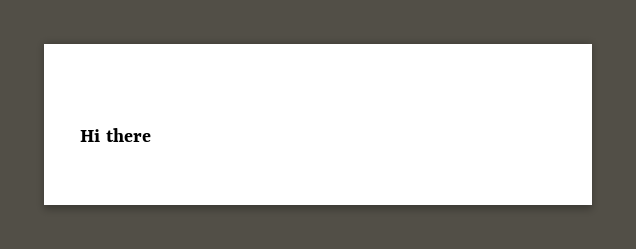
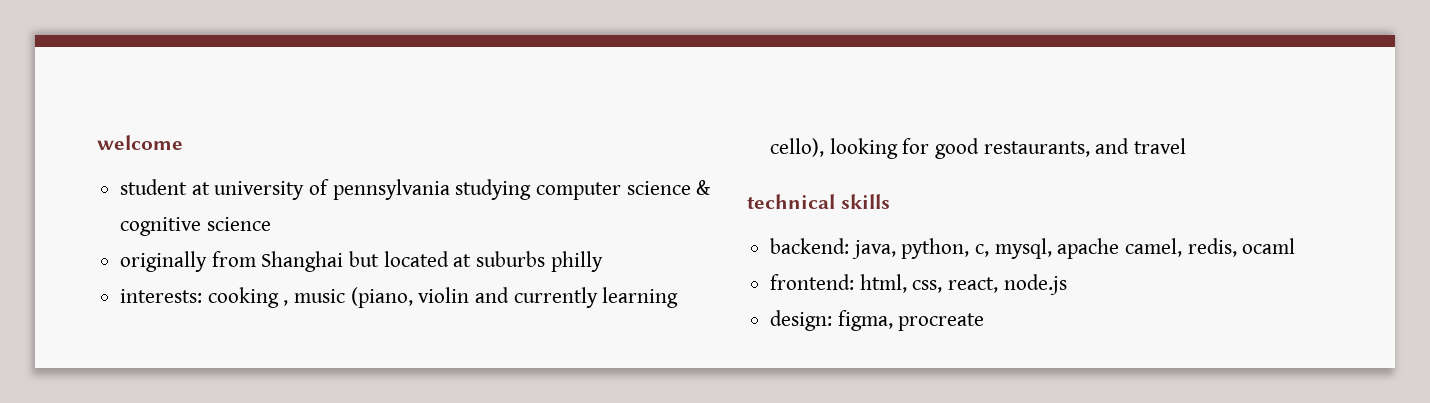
[80,128,151,142] Hi there -> [97,135,183,150] [120,179,712,200] [120,217,271,236] [120,251,603,272] [120,287,679,308] [770,138,1187,159] [747,194,890,209] [770,238,1296,259] [770,274,1067,295] [770,310,985,331] welcome // student at university of pennsylvania studying computer science & cognitive science // originally from Shanghai but located at suburbs philly // interests: cooking , music (piano, violin and currently learning cello), looking for good restaurants, and travel // technical skills // backend: java, python, c, mysql, apache camel, redis, ocaml // frontend: html, css, react, node.js // design: figma, procreate

